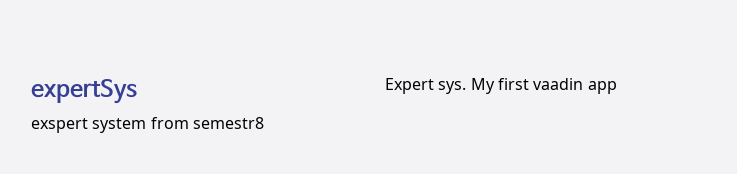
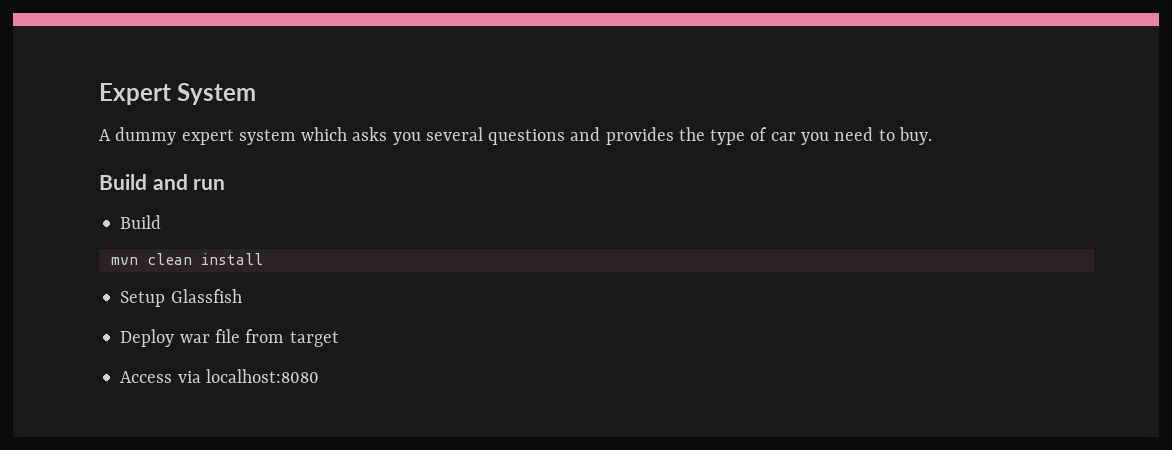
[31,79,137,104] [31,117,264,133] [385,78,617,94] expertSys // exspert system from semestr8 // Expert sys. My first vaadin app -> [99,83,257,105] [99,127,932,145] [99,174,226,190] [120,215,162,229] [110,253,263,265] [120,289,242,307] [120,329,339,347] [120,369,319,383] Expert System // A dummy expert system which asks you several questions and provides the type of car you need to buy. // Build and run // Build // mvn clean install // Setup Glassfish // Deploy war file from target // Access via localhost:8080

